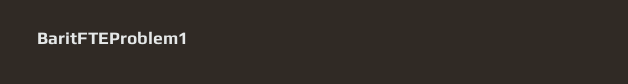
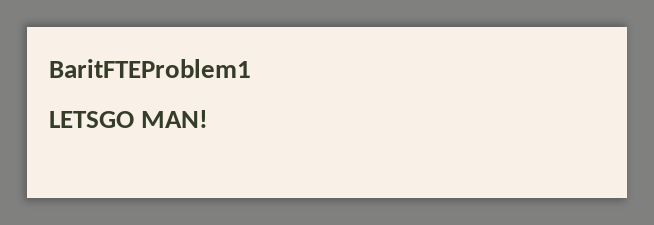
(188, 38) none -> [49,110,209,128] // LETSGO MAN!

